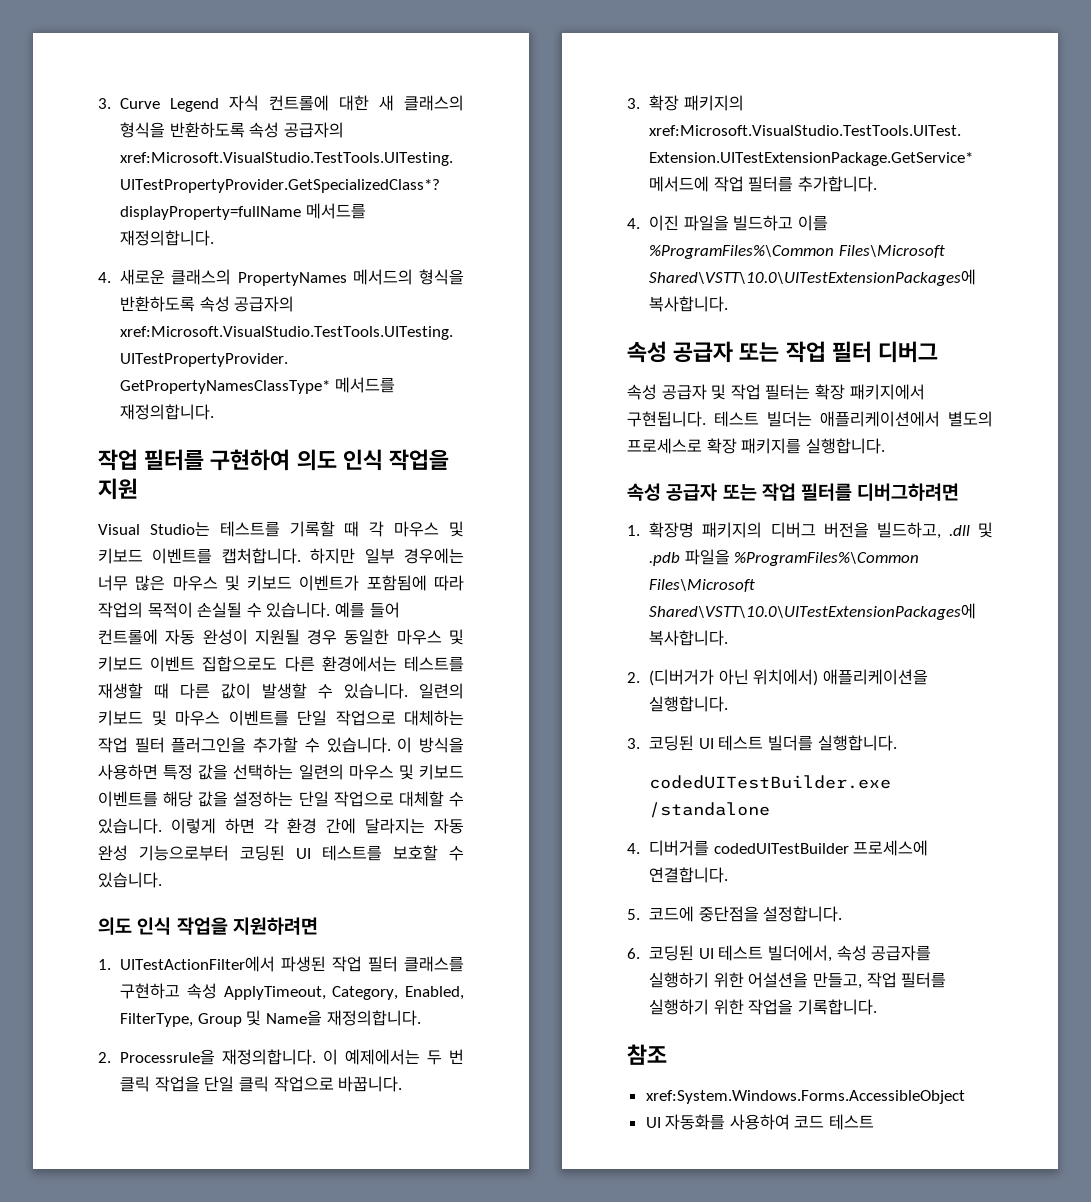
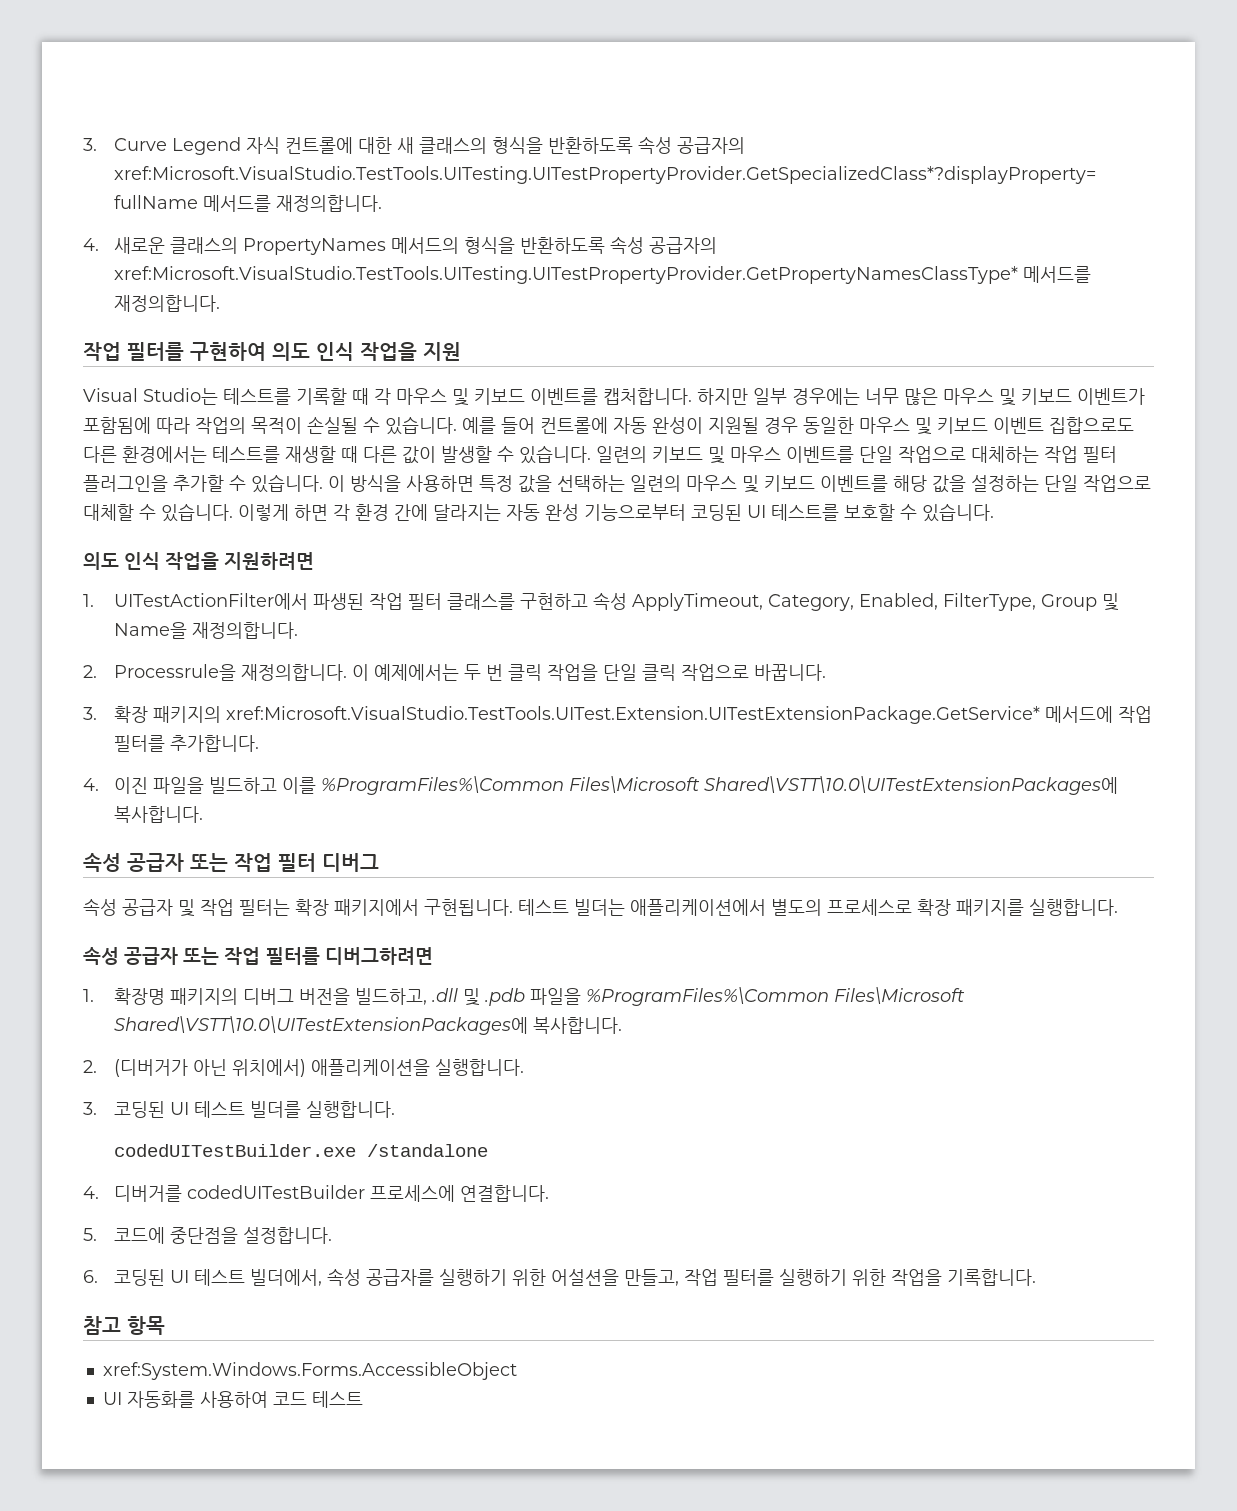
[627,1044,667,1065] 참조 -> [83,1316,165,1335] 참고 항목

